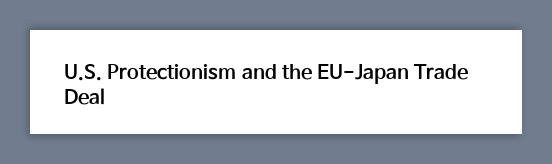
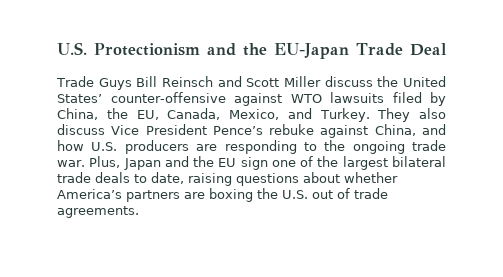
(105, 96) none -> [56,76,446,90] [57,92,446,106] [57,108,446,122] [57,124,446,138] [57,140,446,154] [57,156,446,170] [57,172,398,186] [57,188,388,202] [57,206,139,218] // Trade Guys Bill Reinsch and Scott Miller discuss the United States’ counter-offensive against WTO lawsuits filed by China, the EU, Canada, Mexico, and Turkey. They also discuss Vice President Pence’s rebuke against China, and how U.S. producers are responding to the ongoing trade war. Plus, Japan and the EU sign one of the largest bilateral trade deals to date, raising questions about whether America’s partners are boxing the U.S. out of trade agreements.

